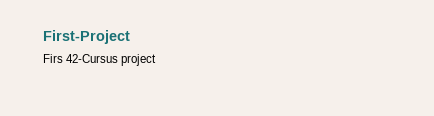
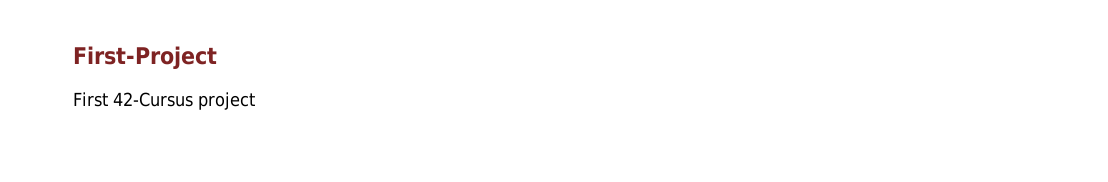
[43,54,63,63] Firs -> [73,92,108,107] First

